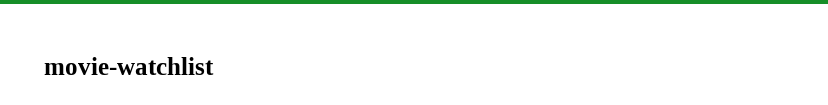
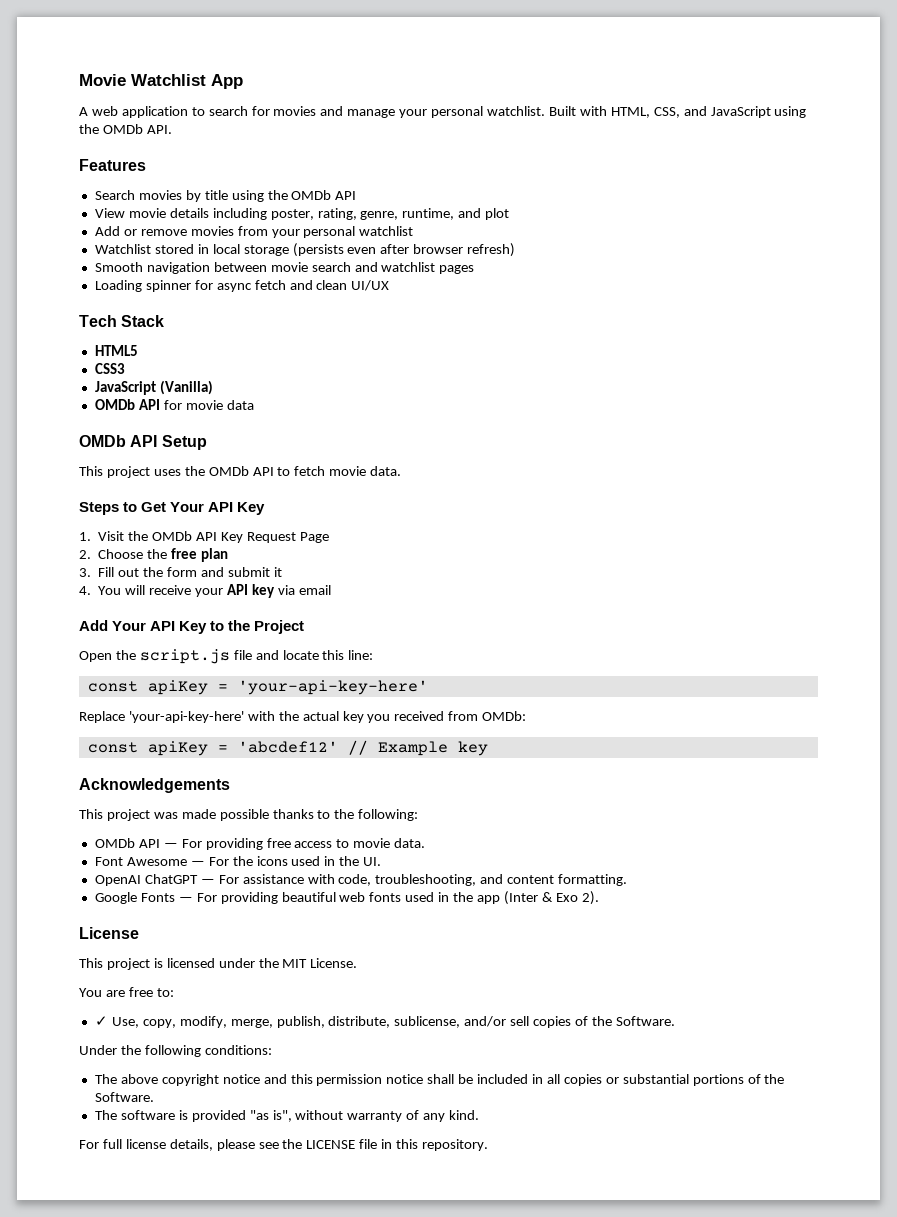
[44,57,214,75] movie-watchlist -> [79,74,243,89] [79,106,807,118] [79,124,172,134] [79,159,146,171] [94,190,357,202] [94,208,510,220] [94,226,414,238] [94,243,516,257] [94,262,475,274] [94,280,390,292] [79,315,165,327] [94,345,138,356] [94,363,125,374] [94,380,213,395] [94,399,254,410] [79,435,207,450] [79,466,402,478] [79,502,266,515] [79,531,329,543] [79,548,228,562] [79,567,282,577] [79,584,331,598] [79,620,305,634] [79,649,374,664] [87,680,428,695] [79,711,527,723] [87,740,488,756] [79,778,230,793] [79,809,419,821] [94,838,426,850] [94,856,382,866] [94,874,628,886] [94,891,599,905] [79,927,139,939] [79,958,358,970] [79,987,174,997] [94,1016,675,1028] [79,1045,272,1057] [94,1074,785,1086] [94,1092,154,1102] [94,1110,480,1122] [79,1139,489,1151] Movie Watchlist App // A web application to search for movies and manage your personal watchlist. Built with HTML, CSS, and JavaScript using the OMDb API. // Features // Search movies by title using the OMDb API // View movie details including poster, rating, genre, runtime, and plot // Add or remove movies from your personal watchlist // Watchlist stored in local storage (persists even after browser refresh) // Smooth navigation between movie search and watchlist pages // Loading spinner for async fetch and clean UI/UX // Tech Stack // HTML5 // CSS3 // JavaScript (Vanilla) // OMDb API for movie data // OMDb API Setup // This project uses the OMDb API to fetch movie data. // Steps to Get Your API Key // 1. Visit the OMDb API Key Request Page // 2. Choose the free plan // 3. Fill out the form and submit it // 4. You will receive your API key via email // Add Your API Key to the Project // Open the script.js file and locate this line: // const apiKey = 'your-api-key-here' // Replace 'your-api-key-here' with the actual key you received from OMDb: // const apiKey = 'abcdef12' // Example key // Acknowledgements // This project was made possible thanks to the following: // OMDb API — For providing free access to movie data. // Font Awesome — For the icons used in the UI. // OpenAI ChatGPT — For assistance with code, troubleshooting, and content formatting. // Google Fonts — For providing beautiful web fonts used in the app (Inter & Exo 2). // License // This project is licensed under the MIT License. // You are free to: // ✓ Use, copy, modify, merge, publish, distribute, sublicense, and/or sell copies of the Software. // Under the following conditions: // The above copyright notice and this permission notice shall be included in all copies or substantial portions of the Software. // The software is provided "as is", without warranty of any kind. // For full license details, please see the LICENSE file in this repository.

